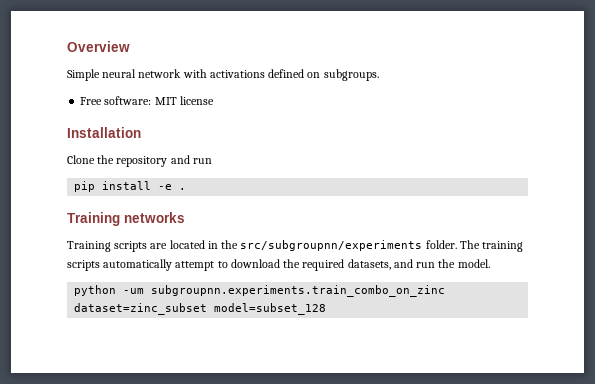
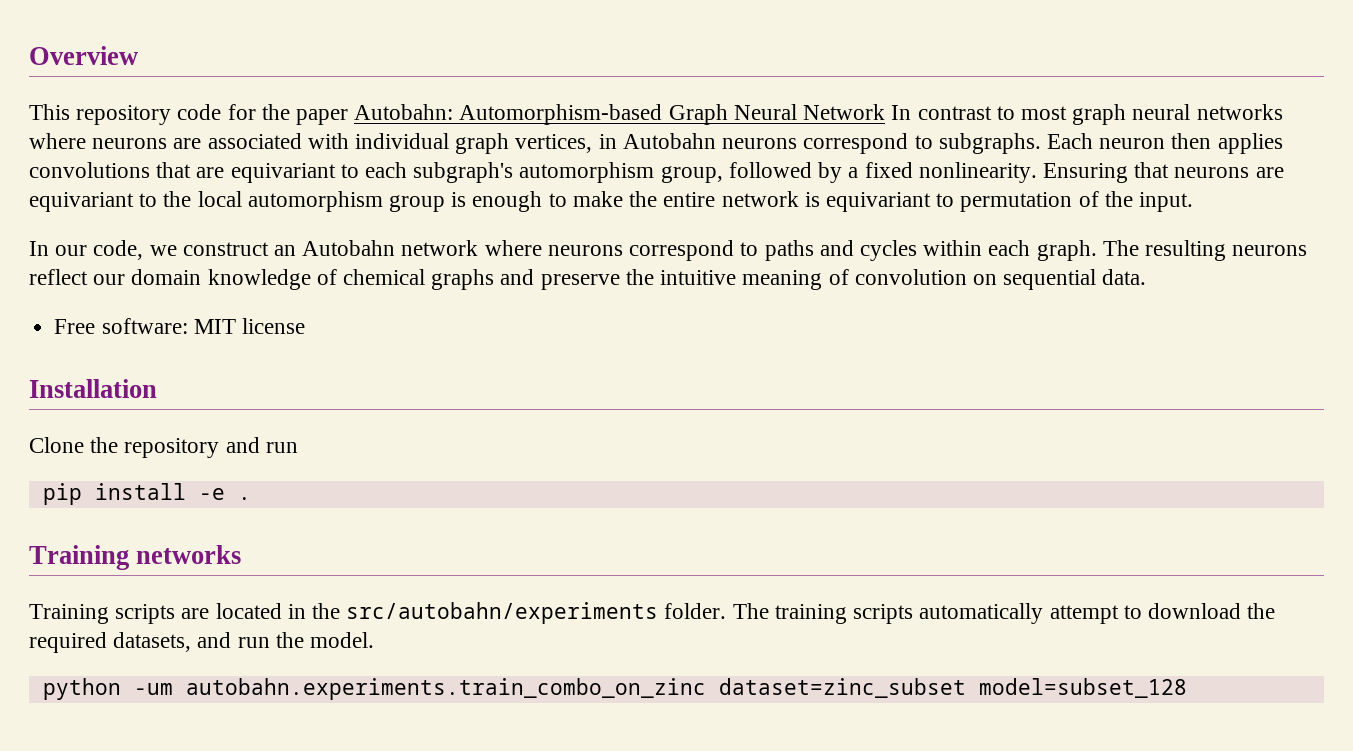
[67,69,379,81] Simple neural network with activations defined on subgroups. -> [29,104,1283,125] [29,133,1283,154] [29,162,1284,183] [29,191,1193,212] [29,240,1308,261] [29,269,1147,290] This repository code for the paper Autobahn: Automorphism-based Graph Neural Network In contrast to most graph neural networks where neurons are associated with individual graph vertices, in Autobahn neurons correspond to subgraphs. Each neuron then applies convolutions that are equivariant to each subgraph's automorphism group, followed by a fixed nonlinearity. Ensuring that neurons are equivariant to the local automorphism group is enough to make the entire network is equivariant to permutation of the input. // In our code, we construct an Autobahn network where neurons correspond to paths and cycles within each graph. The resulting neurons reflect our domain knowledge of chemical graphs and preserve the intuitive meaning of convolution on sequential data.
[240,240,423,251] src/subgroupnn/experiments -> [346,602,659,624] src/autobahn/experiments
[151,285,446,297] subgroupnn.experiments.train_combo_on_zinc -> [185,678,706,700] autobahn.experiments.train_combo_on_zinc

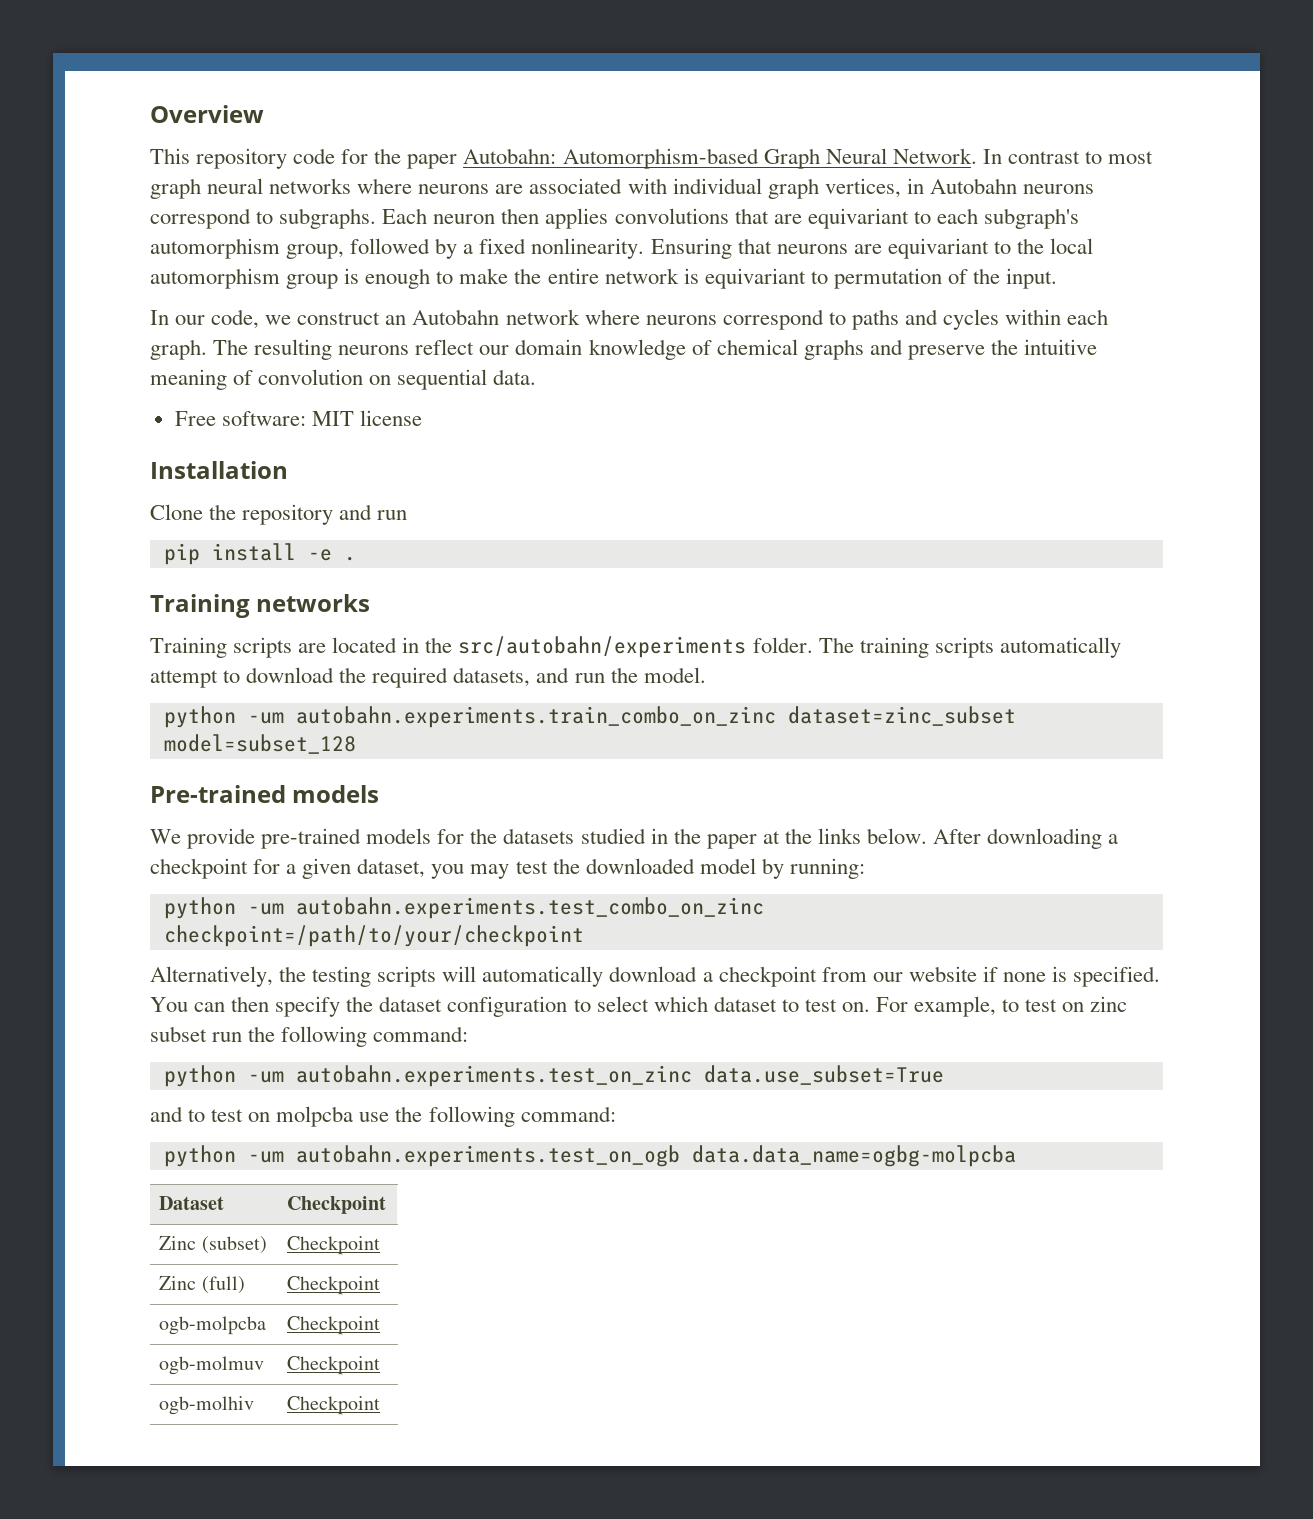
[803,104,886,120] Network -> [892,148,977,164] Network.
(1187, 688) none -> [150,785,380,803] [150,828,1119,849] [150,858,865,879] [163,897,764,919] [163,925,584,947] [150,966,1161,987] [150,996,1128,1017] [150,1026,469,1047] [163,1065,944,1087] [150,1106,616,1127] [163,1145,1016,1167] [159,1196,225,1210] [287,1196,387,1214] [159,1236,267,1254] [287,1236,381,1255] [159,1276,245,1294] [287,1276,381,1295] [159,1316,267,1335] [287,1316,381,1335] [159,1356,265,1375] [287,1356,381,1375] [159,1396,255,1415] [287,1396,381,1415] // Pre-trained models // We provide pre-trained models for the datasets studied in the paper at the links below. After downloading a checkpoint for a given dataset, you may test the downloaded model by running: // python -um autobahn.experiments.test_combo_on_zinc checkpoint=/path/to/your/checkpoint // Alternatively, the testing scripts will automatically download a checkpoint from our website if none is specified. You can then specify the dataset configuration to select which dataset to test on. For example, to test on zinc subset run the following command: // python -um autobahn.experiments.test_on_zinc data.use_subset=True // and to test on molpcba use the following command: // python -um autobahn.experiments.test_on_ogb data.data_name=ogbg-molpcba // Dataset | Checkpoint // Zinc (subset) | Checkpoint // Zinc (full) | Checkpoint // ogb-molpcba | Checkpoint // ogb-molmuv | Checkpoint // ogb-molhiv | Checkpoint

